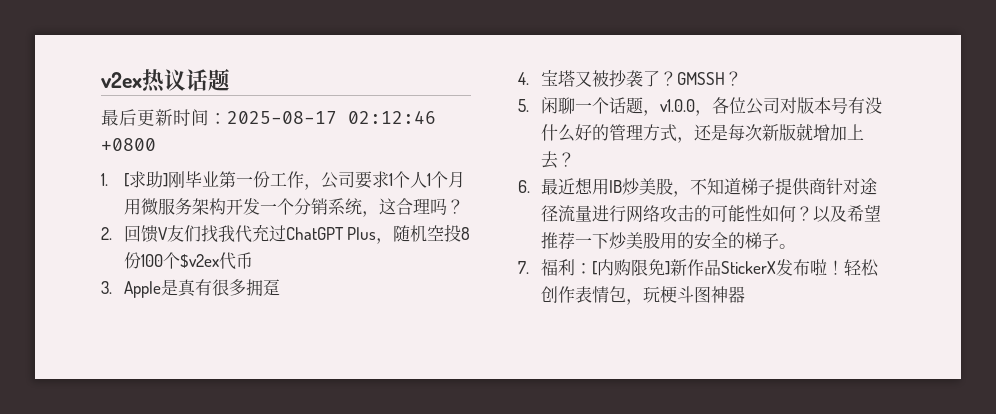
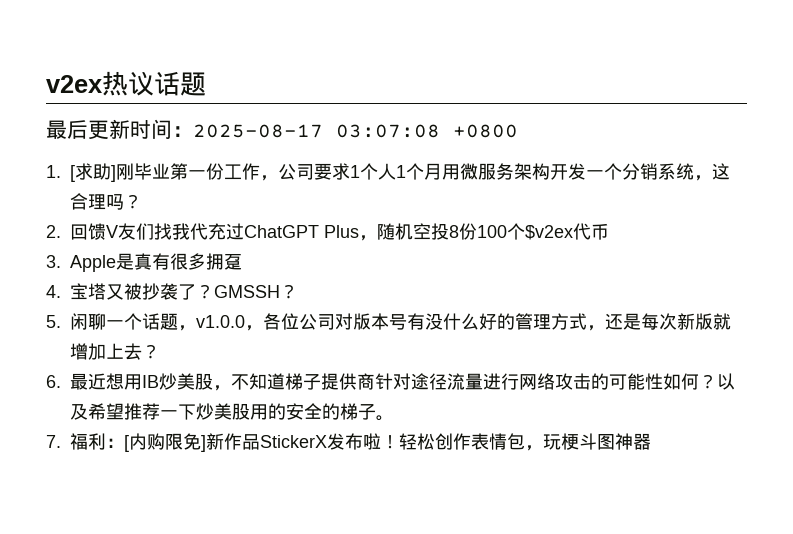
[348,110,436,124] 02:12:46 -> [336,124,440,138] 03:07:08

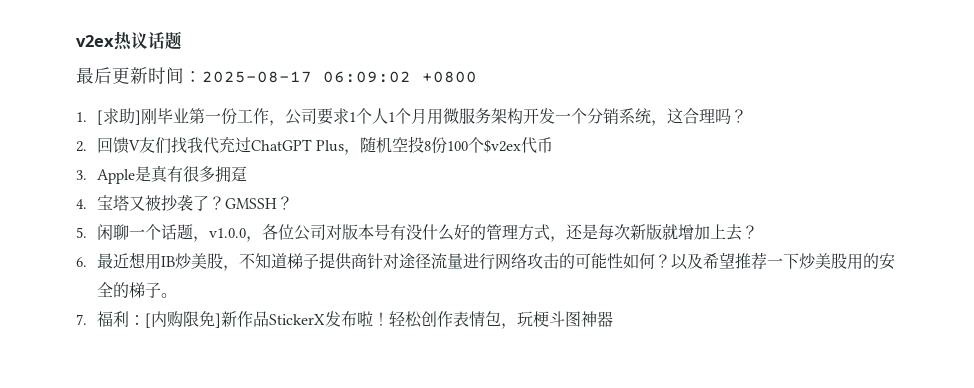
[336,124,440,138] 03:07:08 -> [323,71,411,83] 06:09:02

